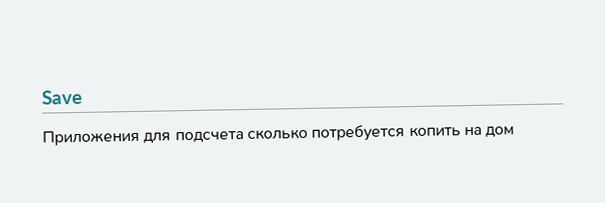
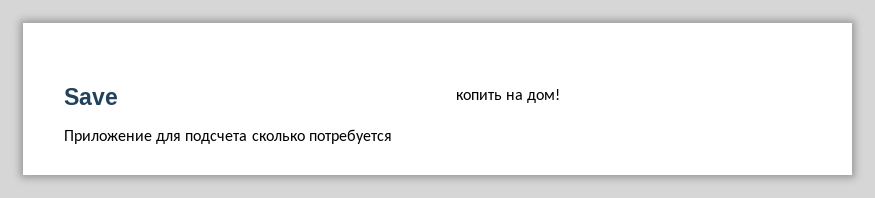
[42,128,140,146] Приложения -> [64,130,152,144] Приложение
[485,126,516,138] дом -> [527,89,561,103] дом!

